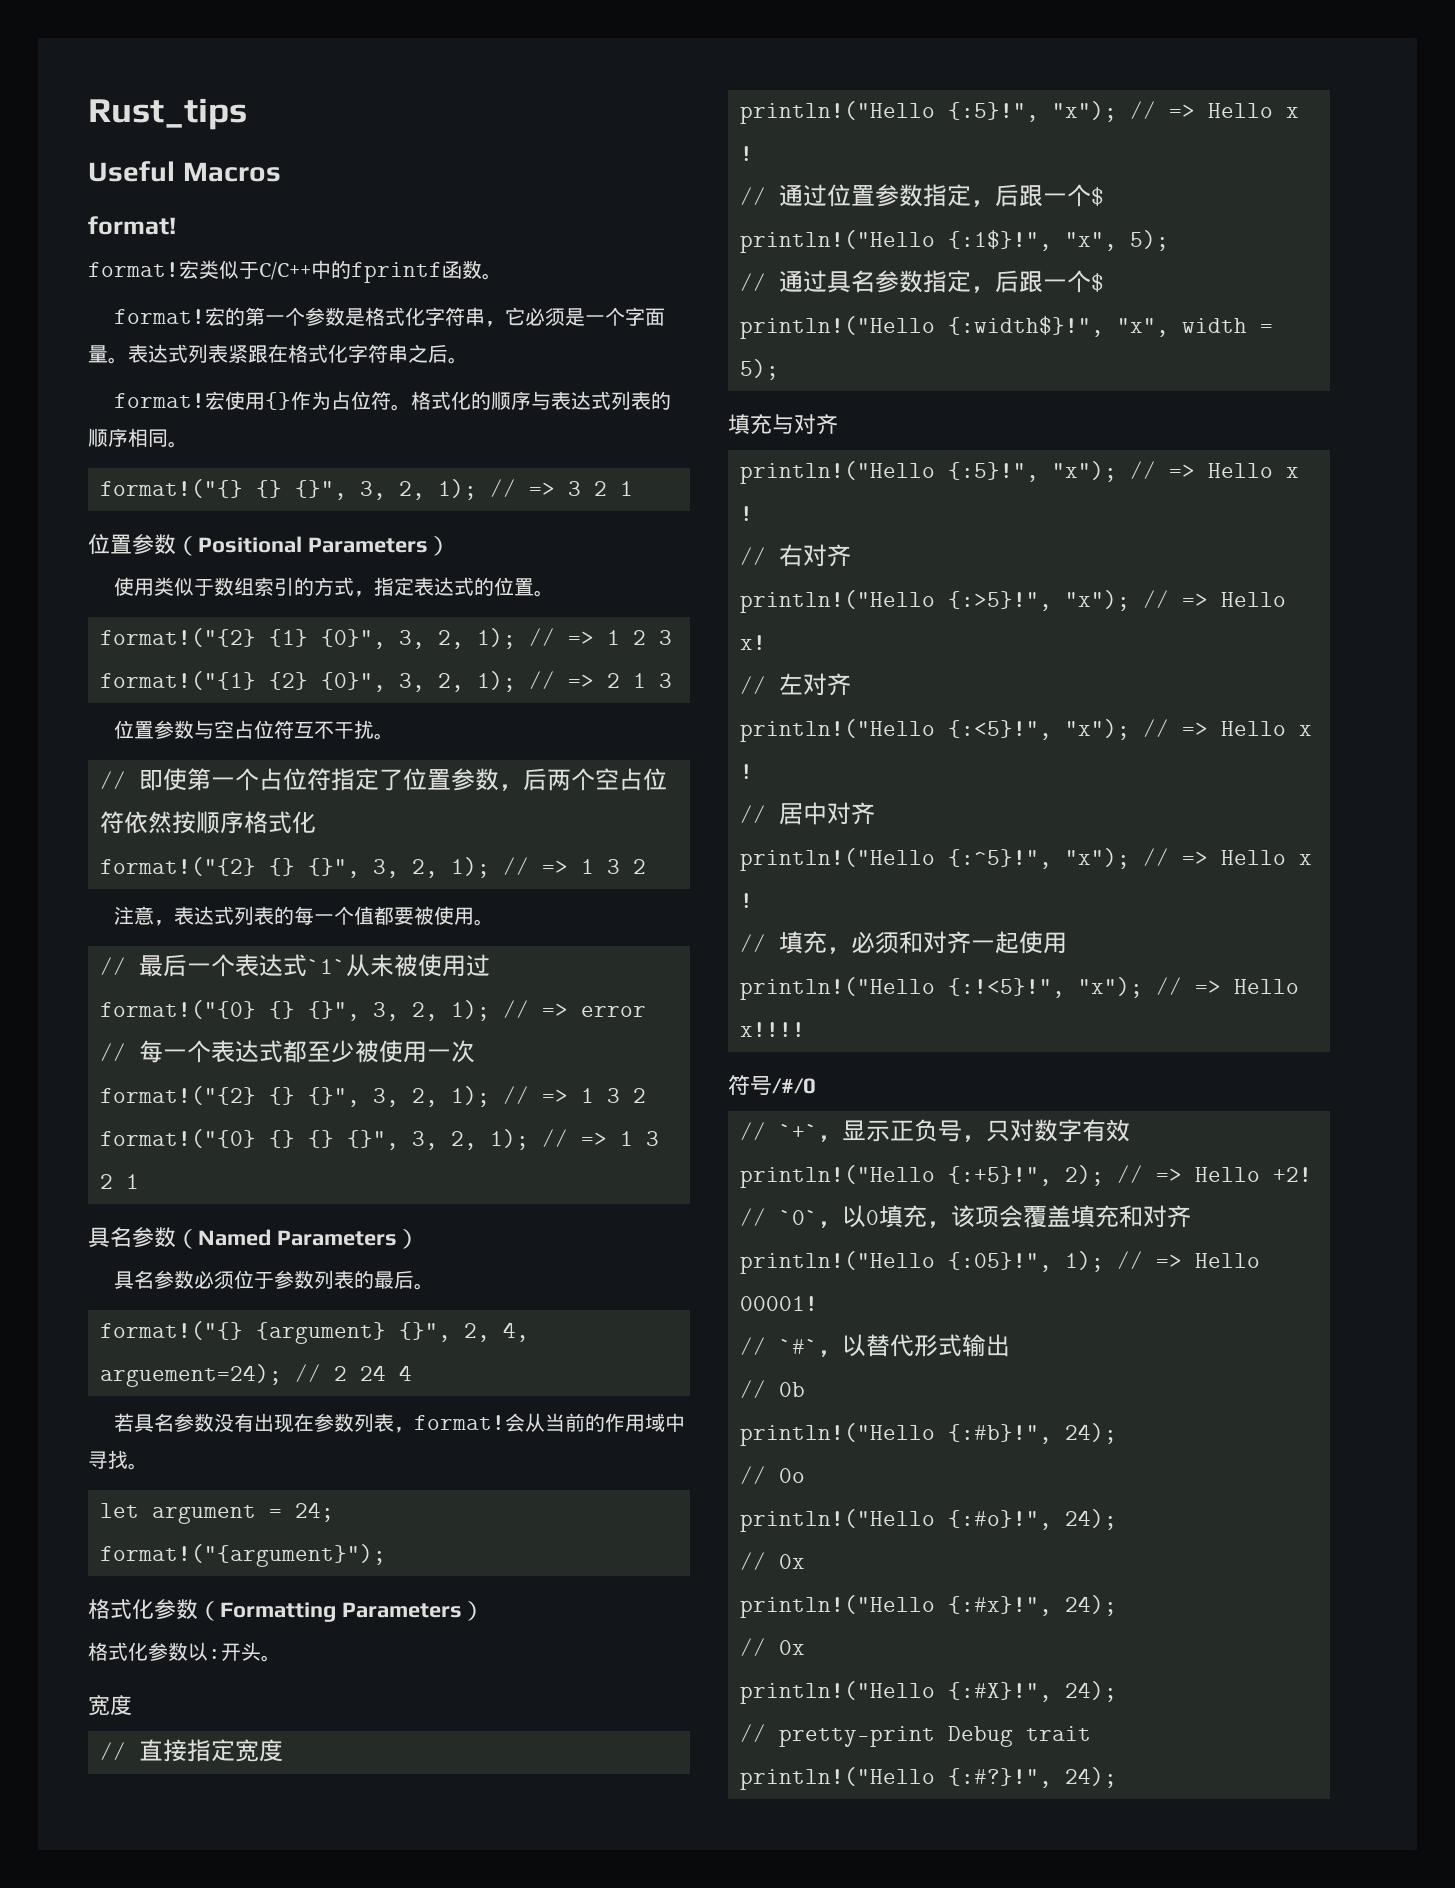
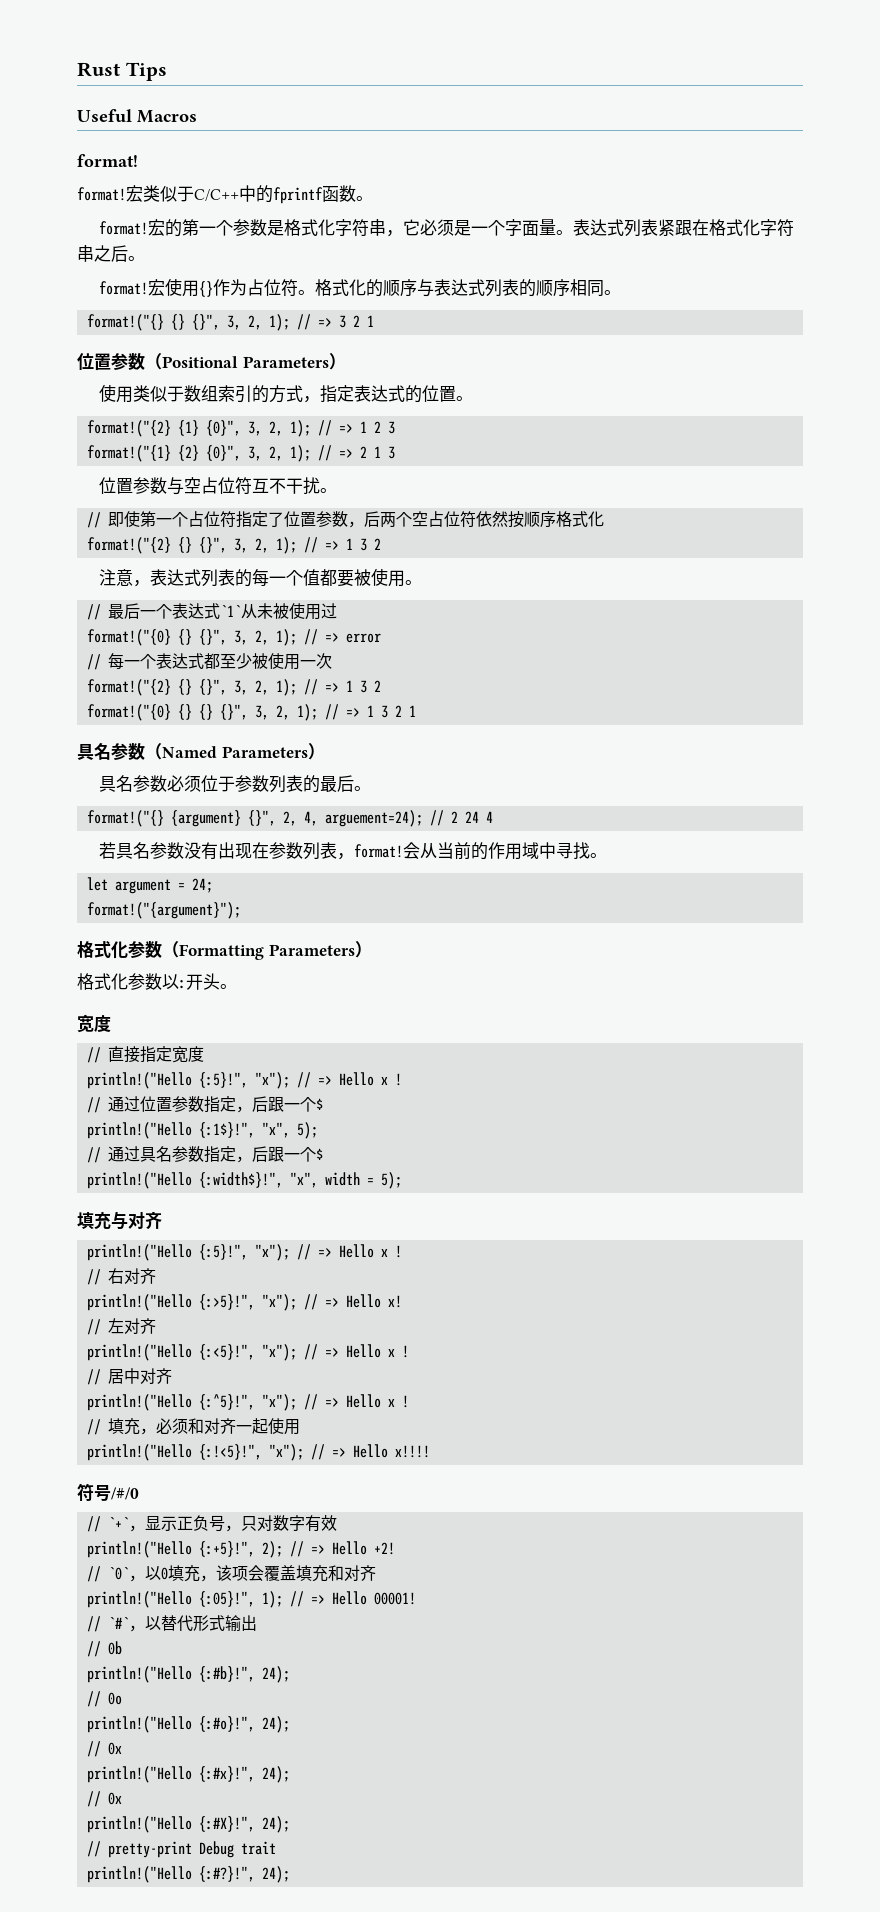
[88,98,247,130] Rust_tips -> [77,62,167,81] Rust Tips

